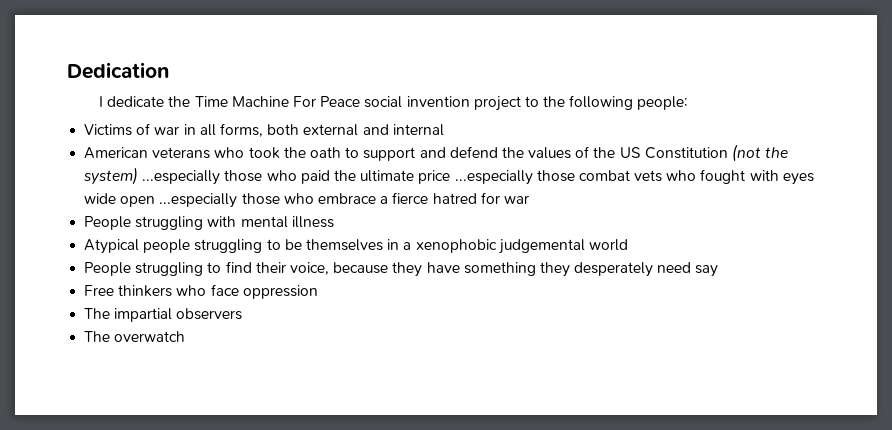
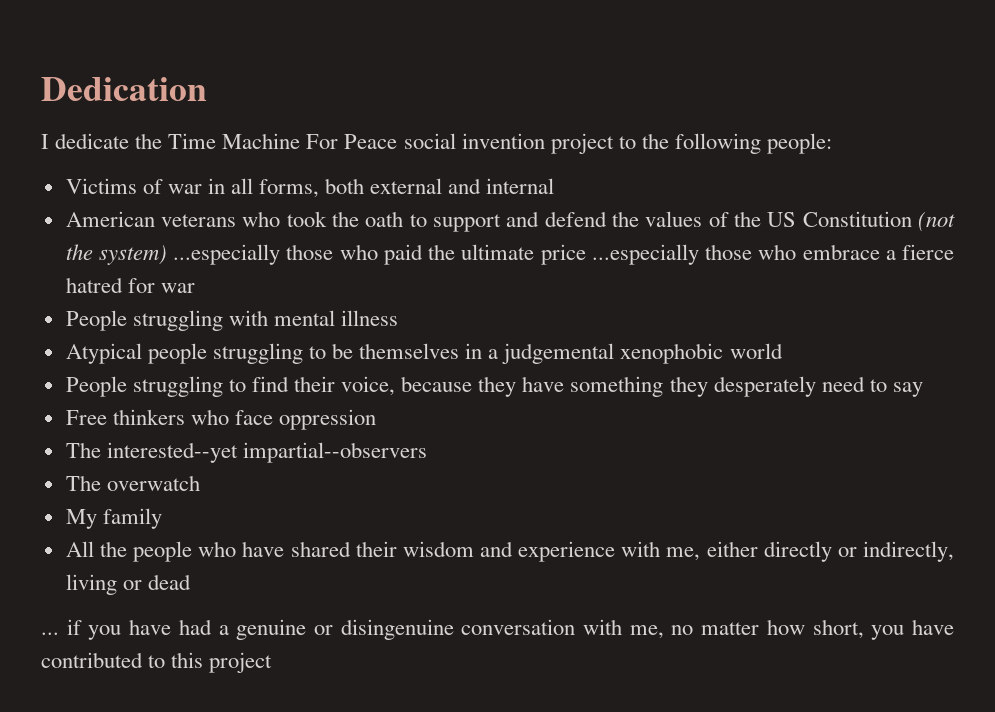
[578,169,814,185] [84,193,280,208] combat vets who fought with eyes wide open ...especially those -> (753, 252) none
[415,239,585,254] xenophobic judgemental -> [502,343,724,364] judgemental xenophobic
(692, 267) none -> [869,379,887,392] to
[114,308,243,322] impartial observers -> [106,442,427,463] interested--yet impartial--observers
(186, 336) none -> [65,508,162,529] [65,541,954,562] [65,574,191,595] [41,619,955,640] [41,652,273,673] // My family // All the people who have shared their wisdom and experience with me, either directly or indirectly, living or dead // ... if you have had a genuine or disingenuine conversation with me, no matter how short, you have contributed to this project

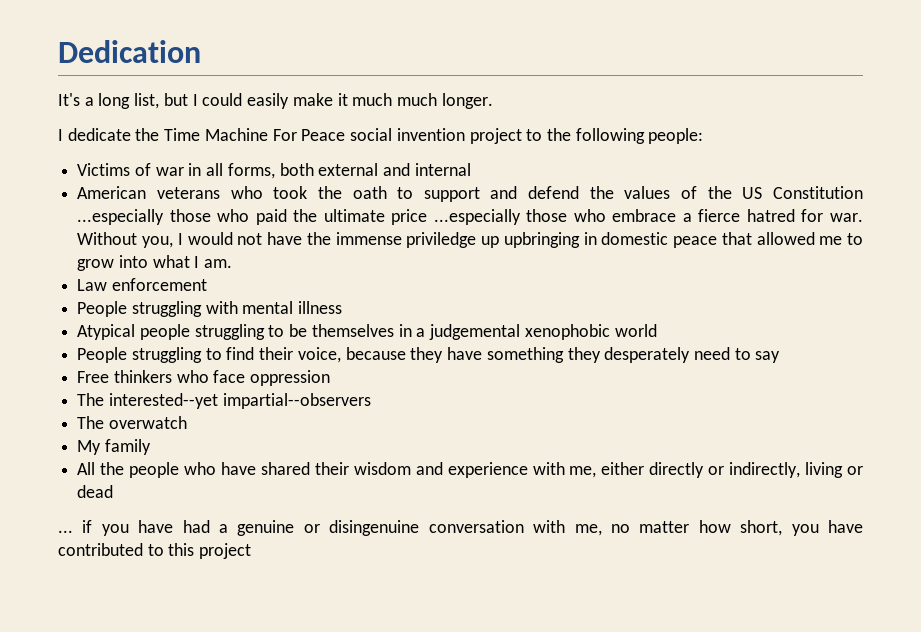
(207, 89) none -> [58,93,493,109] // It's a long list, but I could easily make it much much longer.
[918,212,955,232] [65,244,167,265] (not the system) -> (863, 192) none
[160,283,195,293] war -> [829,213,863,222] [77,232,863,248] [77,255,233,271] [77,278,207,291] war. Without you, I would not have the immense priviledge up upbringing in domestic peace that allowed me to grow into what I am. // Law enforcement

